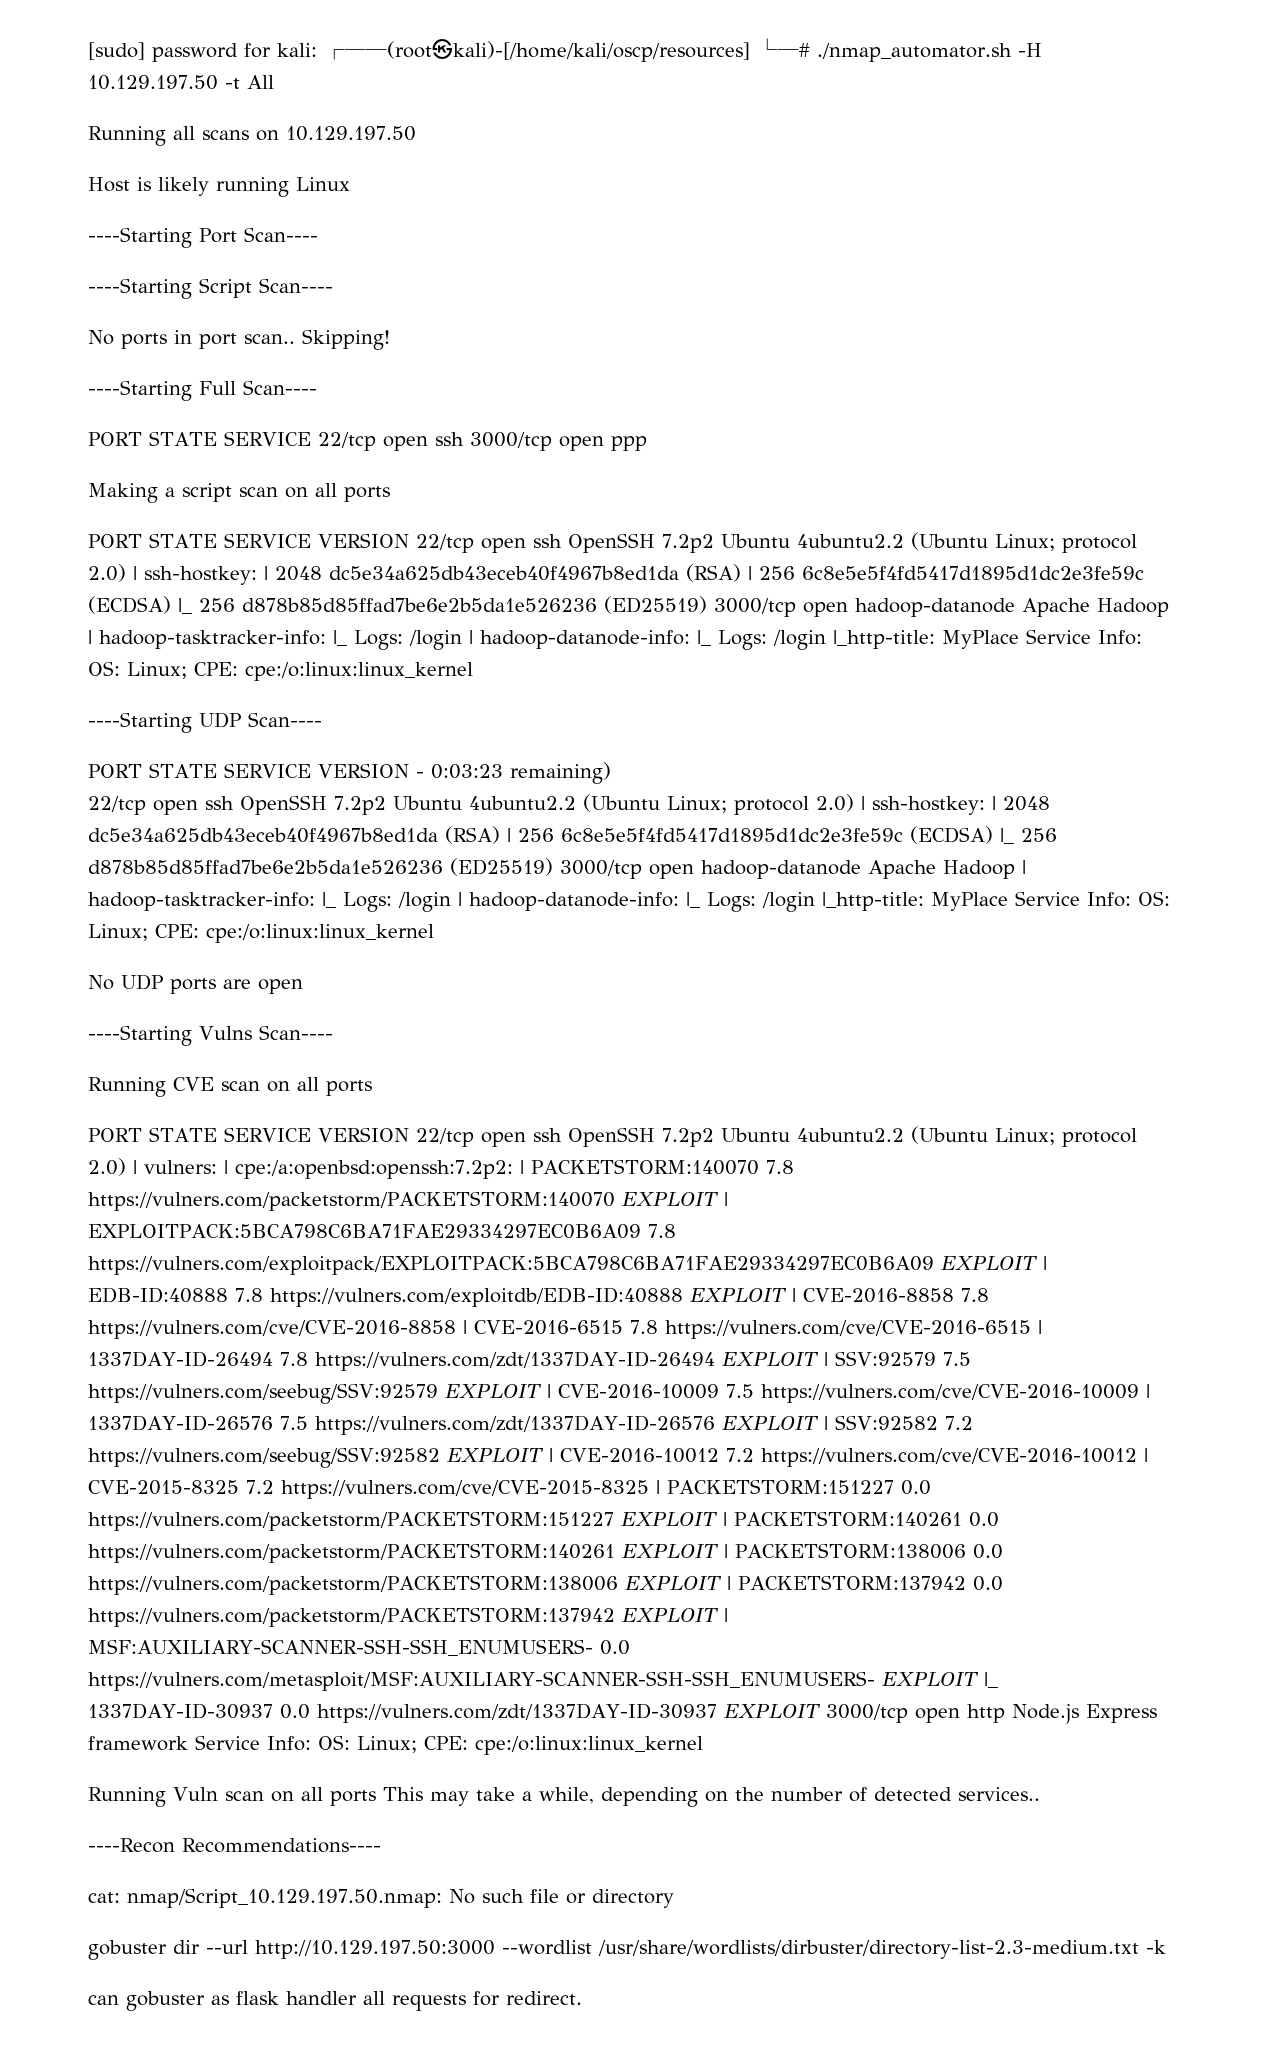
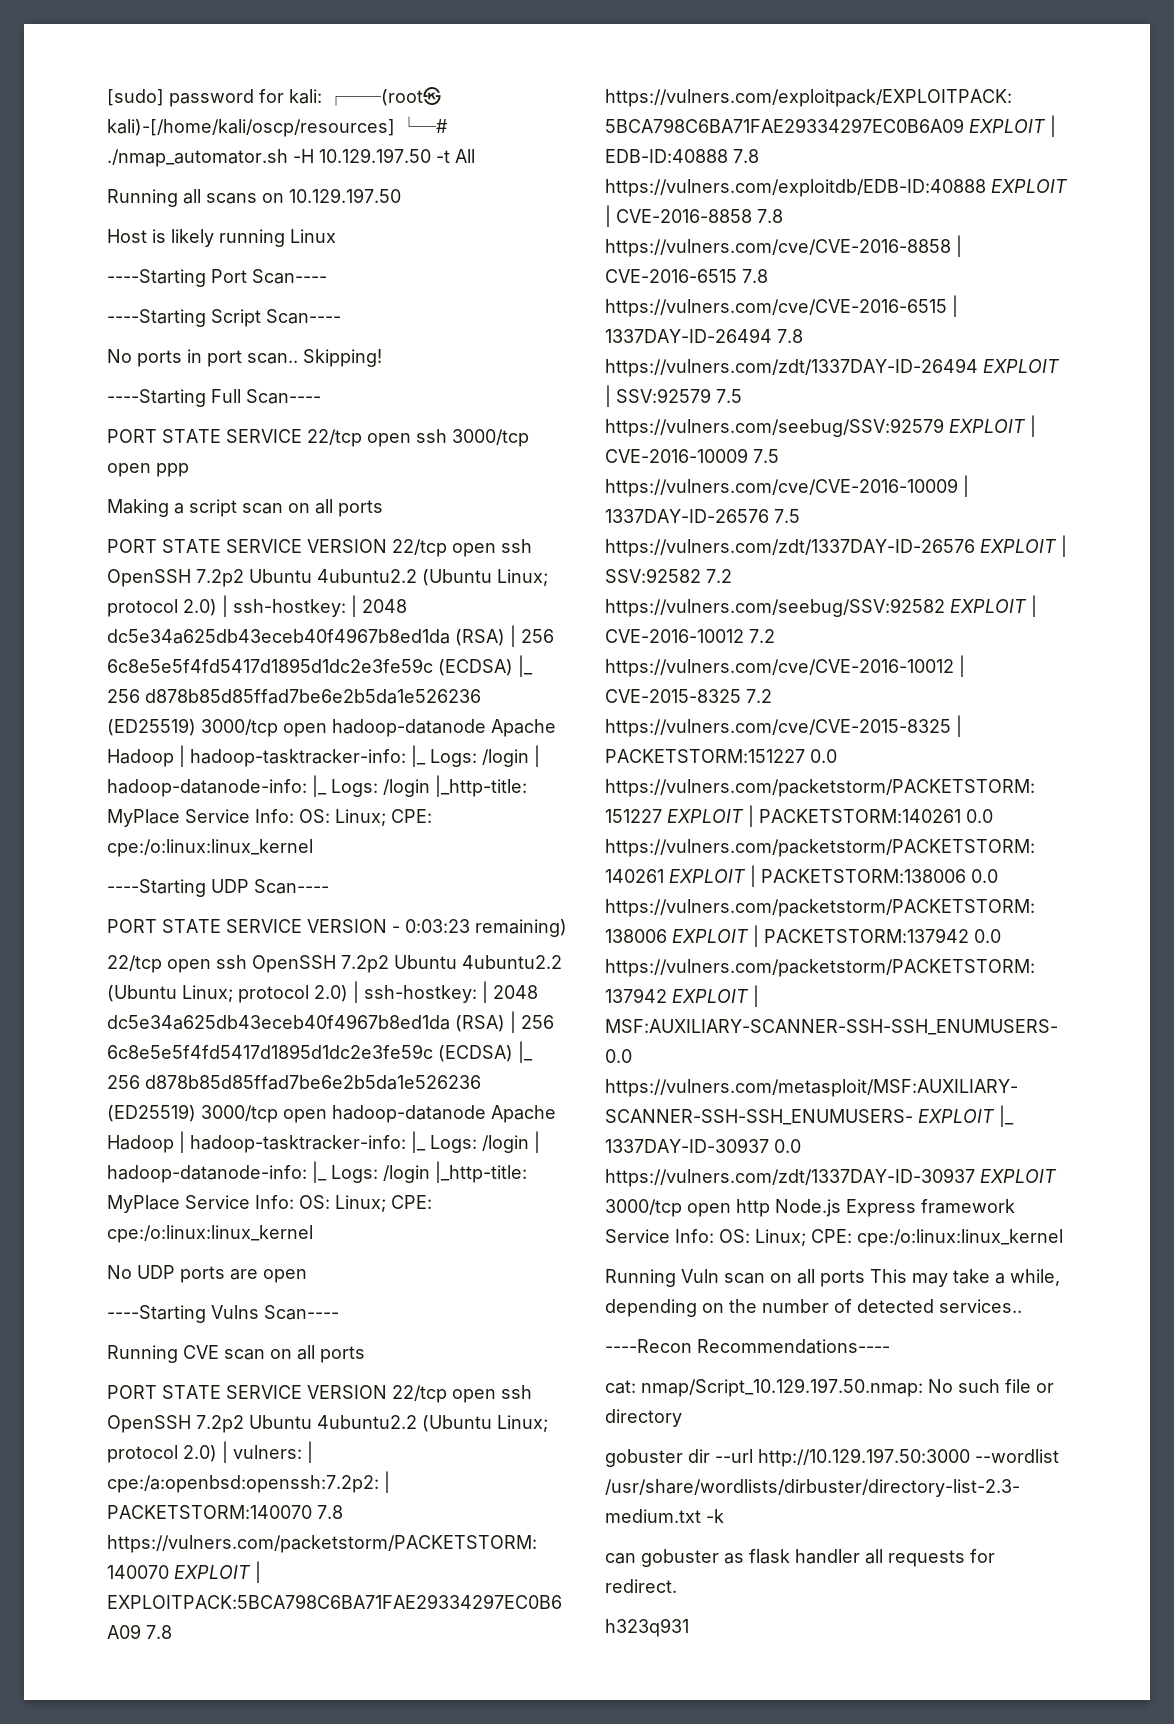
(582, 1998) none -> [605,1618,689,1637] // h323q931

